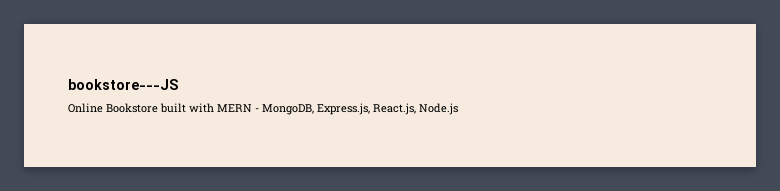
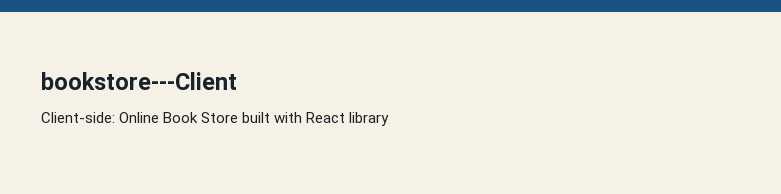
[68,79,178,90] [68,103,458,115] bookstore---JS // Online Bookstore built with MERN - MongoDB, Express.js, React.js, Node.js -> [41,72,237,90] [41,112,390,126] bookstore---Client // Client-side: Online Book Store built with React library

